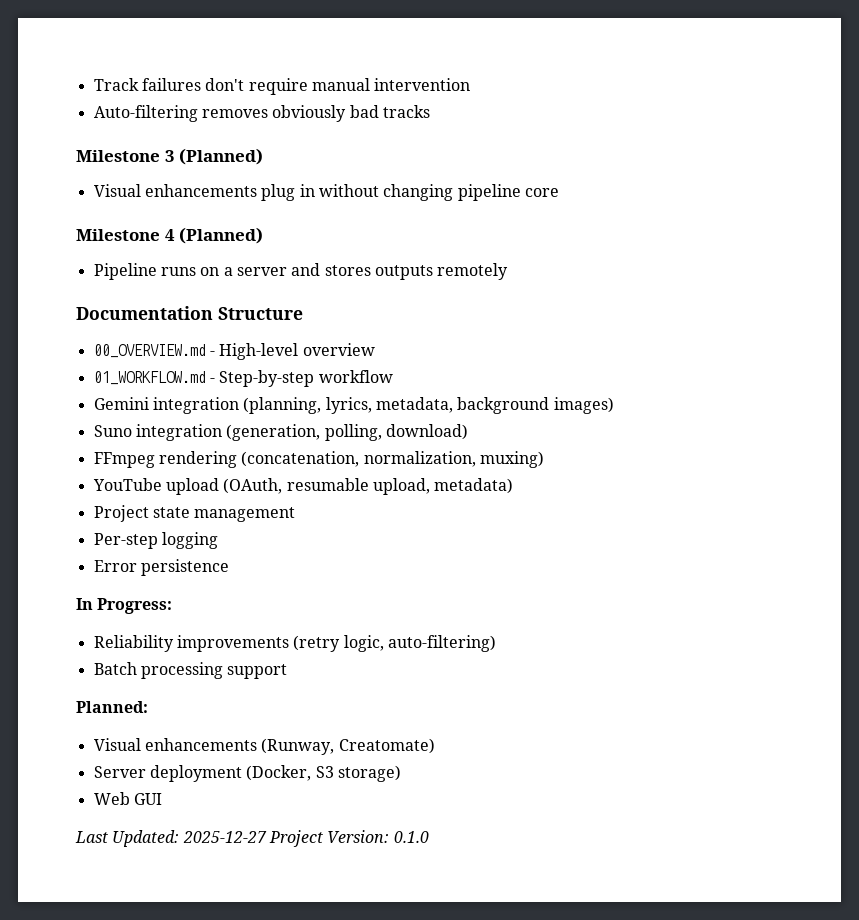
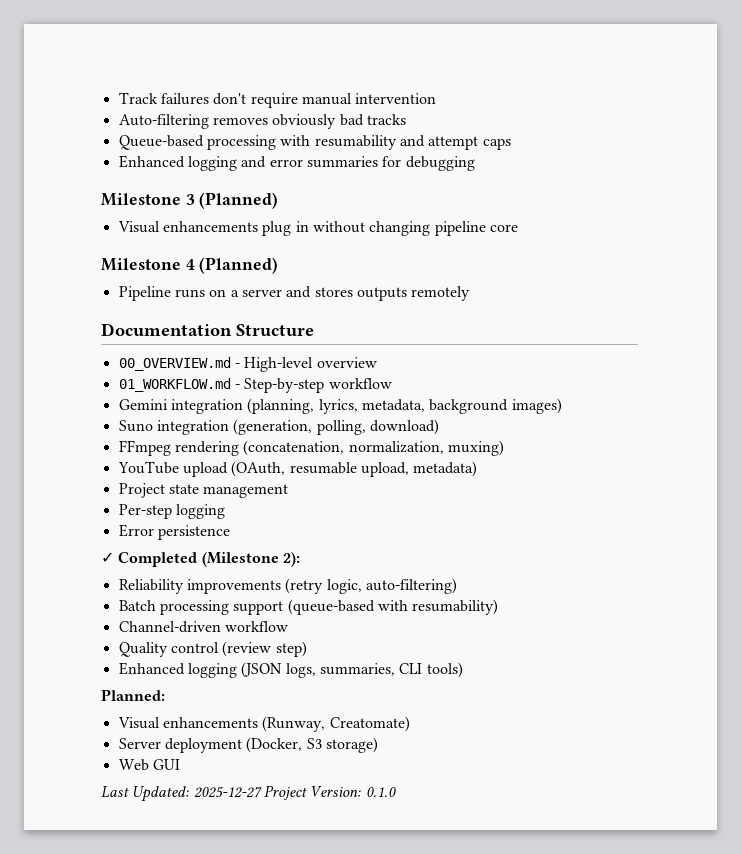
(430, 111) none -> [118,135,511,150] [118,155,475,171] // Queue-based processing with resumability and attempt caps // Enhanced logging and error summaries for debugging
[76,598,173,614] In Progress: -> [101,552,300,567] ✓ Completed (Milestone 2):
(288, 671) none -> [287,599,499,615] [118,621,288,633] [118,641,307,657] [118,662,463,678] (queue-based with resumability) // Channel-driven workflow // Quality control (review step) // Enhanced logging (JSON logs, summaries, CLI tools)

